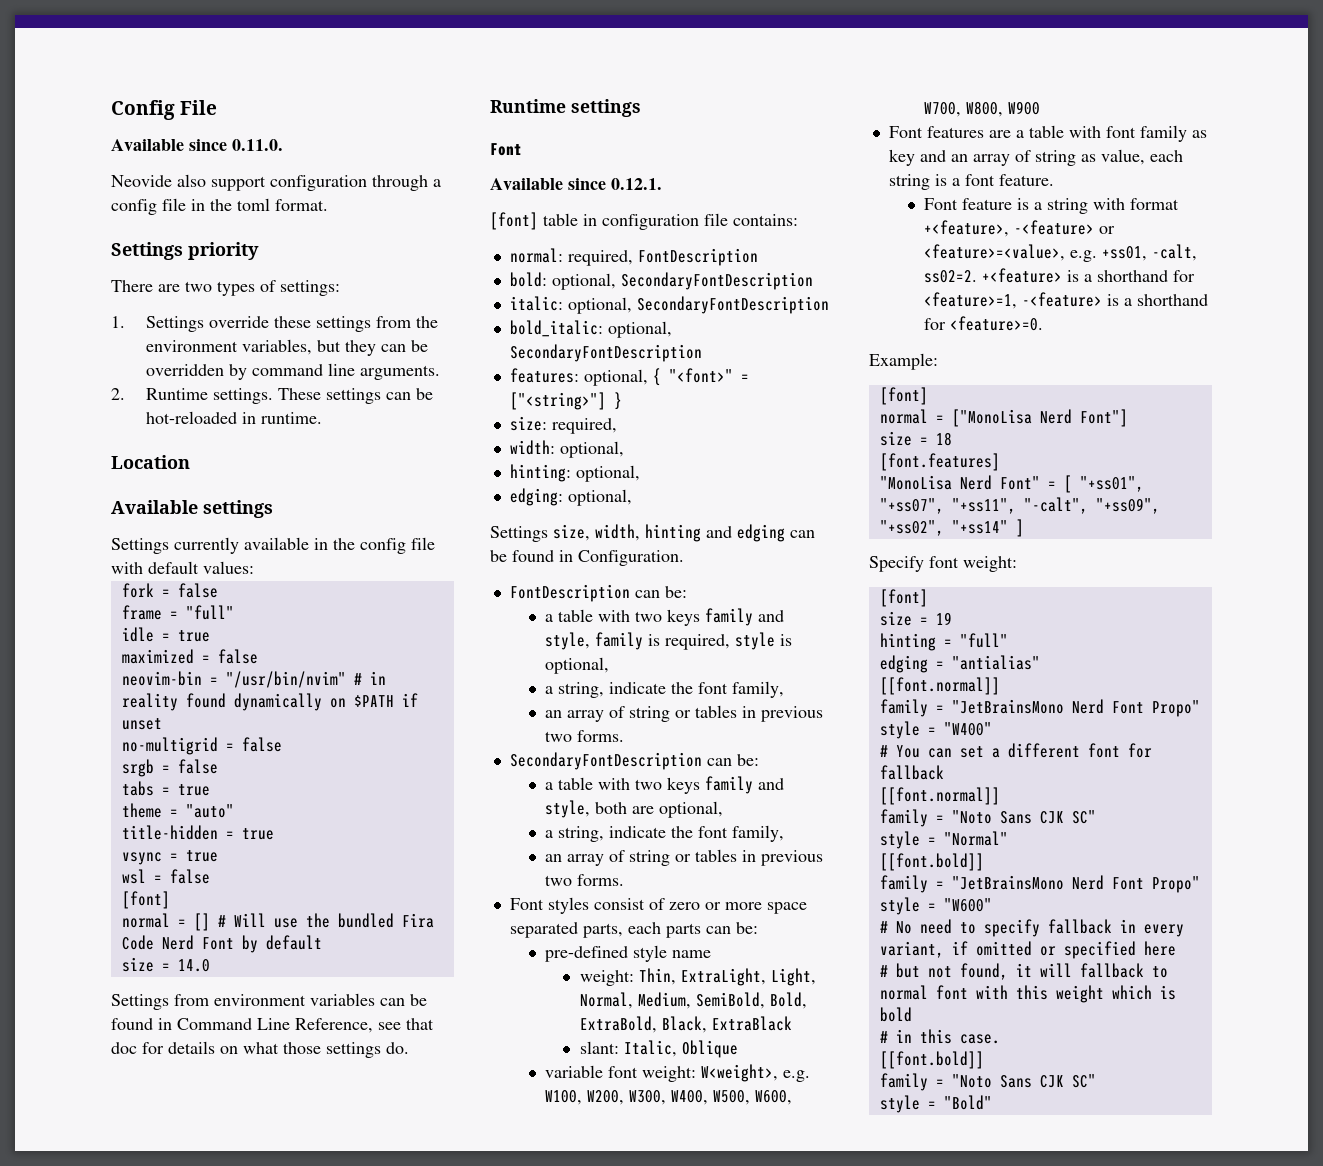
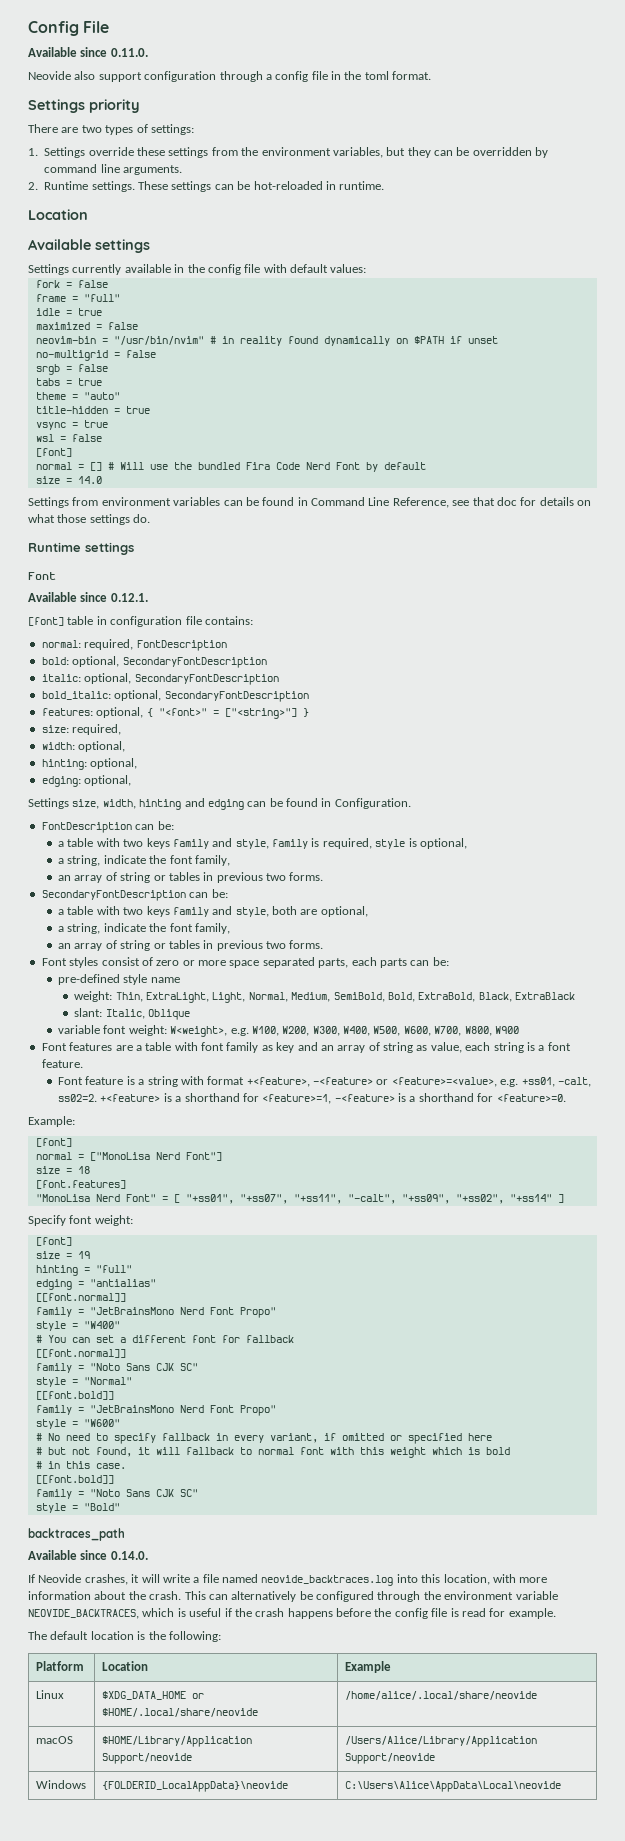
(992, 1102) none -> [28,1528,125,1541] [28,1550,148,1560] [28,1574,548,1586] [28,1591,558,1602] [28,1608,556,1619] [28,1631,221,1642] [35,1661,84,1671] [101,1661,148,1671] [344,1661,391,1673] [35,1690,64,1699] [101,1691,204,1700] [101,1708,258,1717] [344,1691,537,1700] [35,1736,73,1744] [101,1736,252,1747] [101,1753,192,1764] [344,1736,537,1747] [344,1753,435,1764] [35,1780,86,1789] [101,1781,288,1792] [344,1781,561,1792] // backtraces_path // Available since 0.14.0. // If Neovide crashes, it will write a file named neovide_backtraces.log into this location, with more information about the crash. This can alternatively be configured through the environment variable NEOVIDE_BACKTRACES, which is useful if the crash happens before the config file is read for example. // The default location is the following: // Platform | Location | Example // Linux | $XDG_DATA_HOME or $HOME/.local/share/neovide | /home/alice/.local/share/neovide // macOS | $HOME/Library/Application Support/neovide | /Users/Alice/Library/Application Support/neovide // Windows | {FOLDERID_LocalAppData}\neovide | C:\Users\Alice\AppData\Local\neovide

